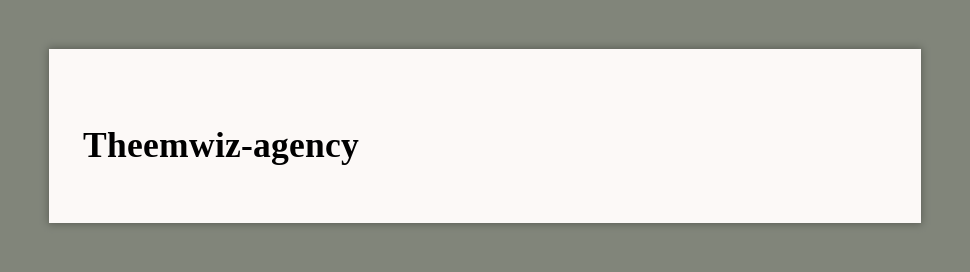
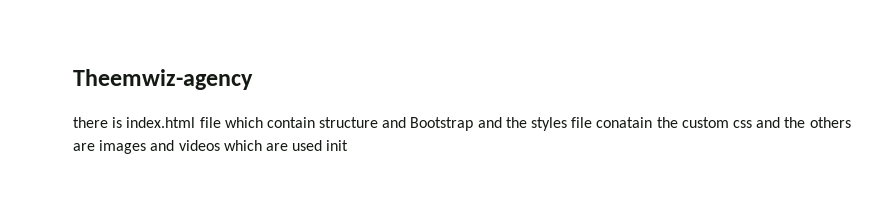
(359, 148) none -> [73,117,851,131] [73,140,349,154] // there is index.html file which contain structure and Bootstrap and the styles file conatain the custom css and the others are images and videos which are used init

